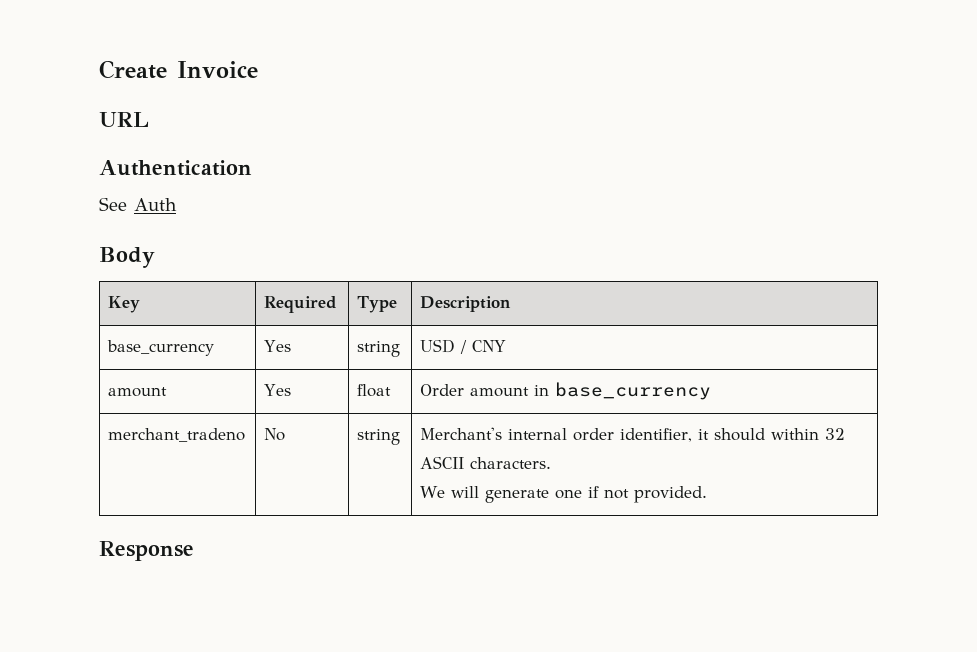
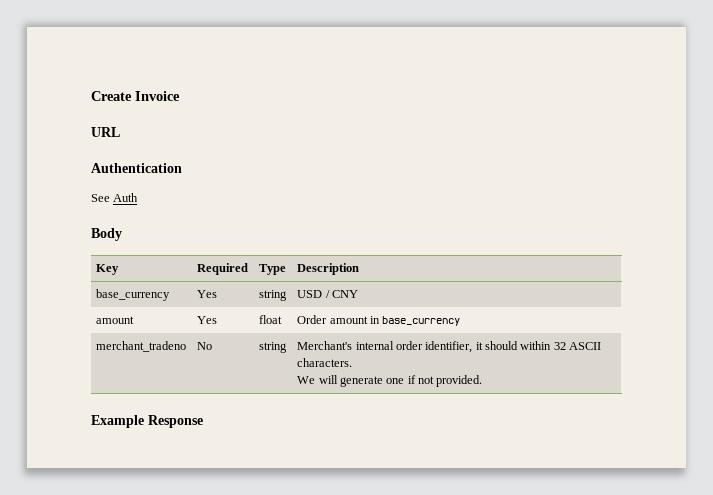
(708, 494) none -> [91,415,144,428] Example

